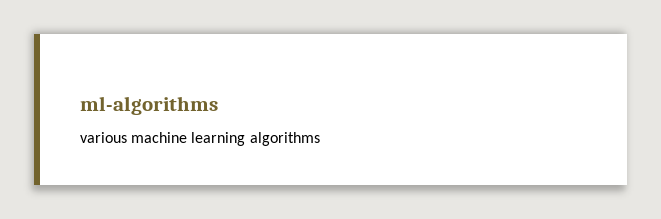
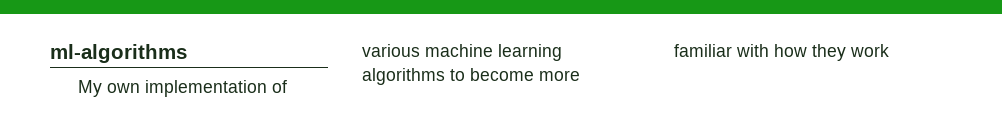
[80,132,320,146] various machine learning algorithms -> [78,80,288,97] [362,44,562,61] [362,68,580,85] [674,44,889,61] My own implementation of various machine learning algorithms to become more familiar with how they work

